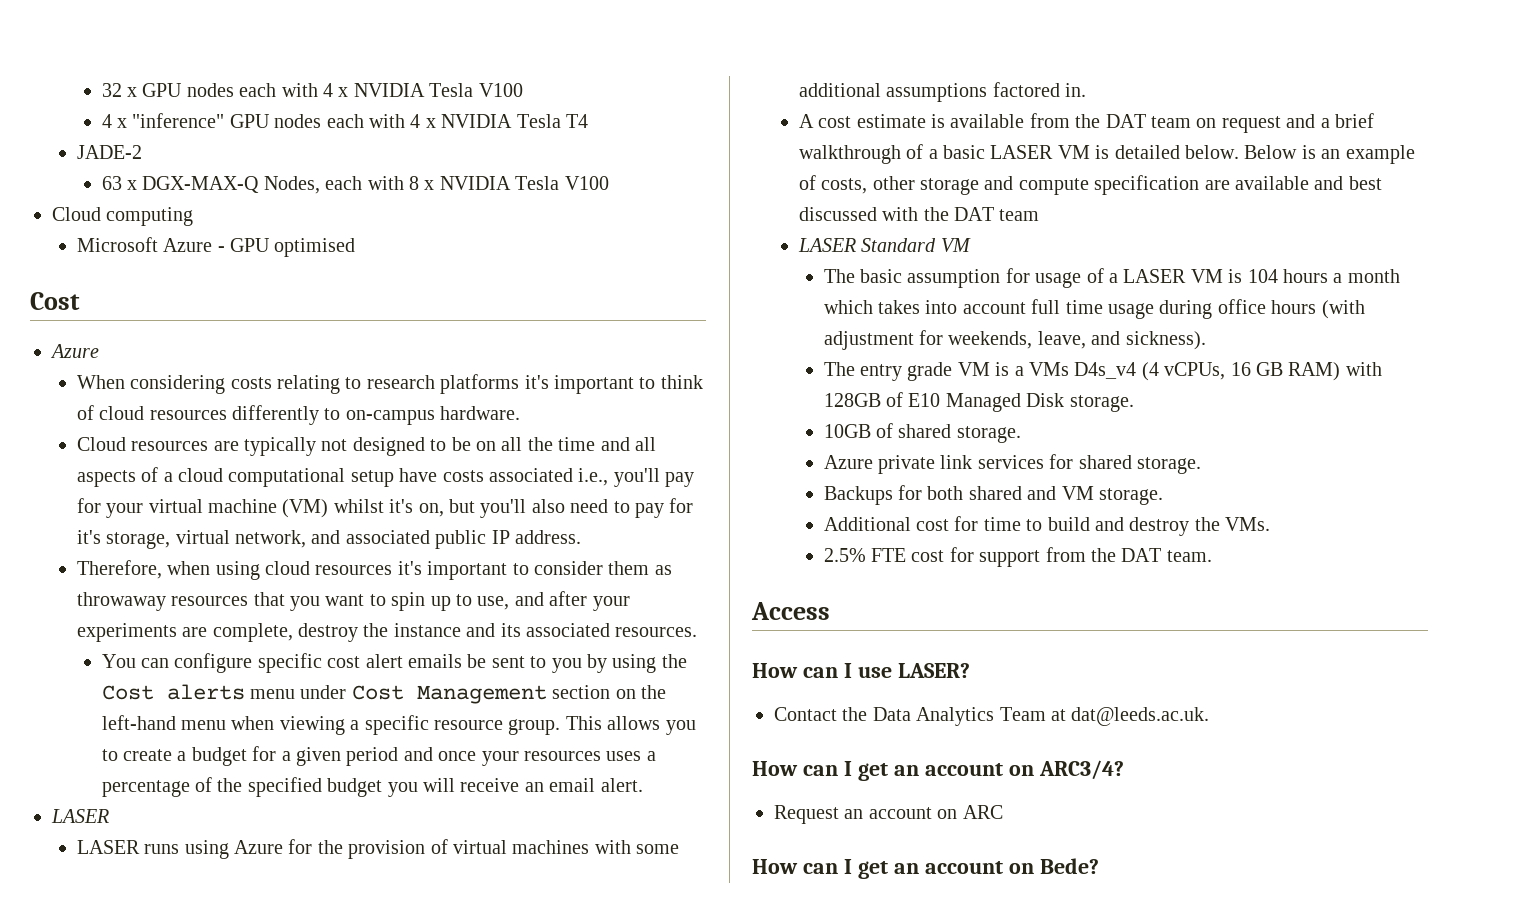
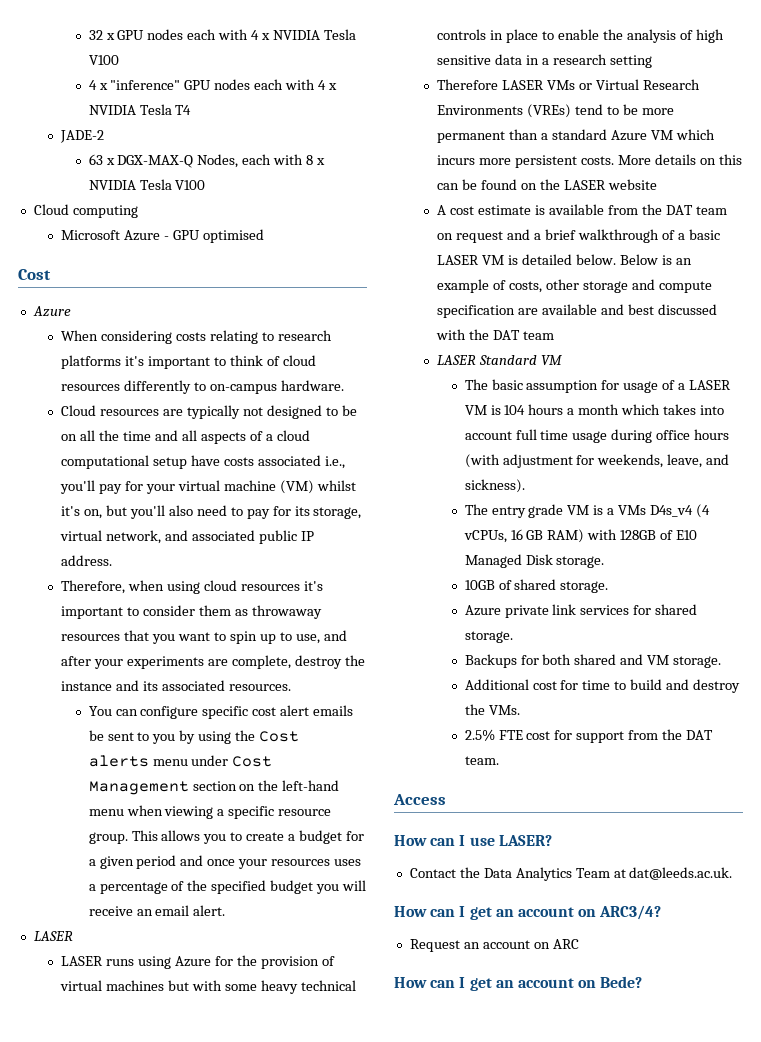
[76,530,101,544] it's -> [294,506,310,516] its
(590, 847) none -> [168,980,190,991] but
[798,82,1087,102] additional assumptions factored in. -> [260,980,356,994] [437,29,724,43] [437,54,652,68] [437,79,700,90] [437,104,674,118] [437,129,715,143] [437,154,742,168] [437,179,657,190] heavy technical controls in place to enable the analysis of high sensitive data in a research setting // Therefore LASER VMs or Virtual Research Environments (VREs) tend to be more permanent than a standard Azure VM which incurs more persistent costs. More details on this can be found on the LASER website

